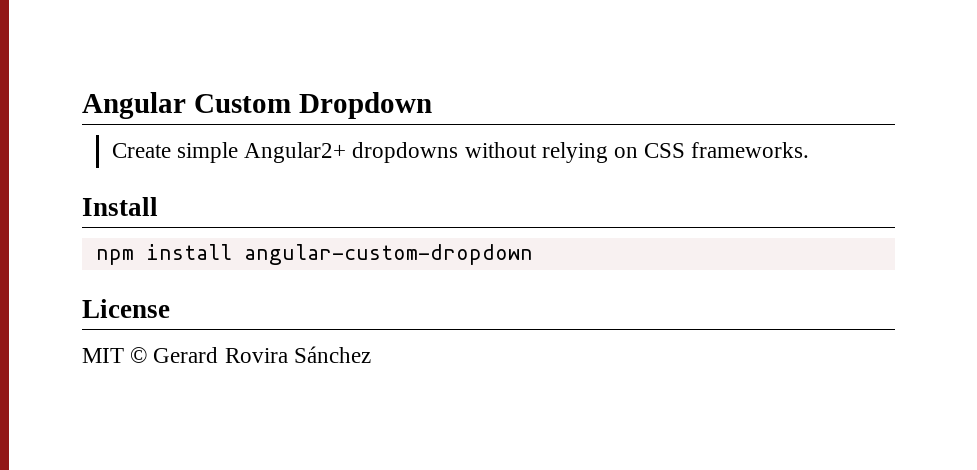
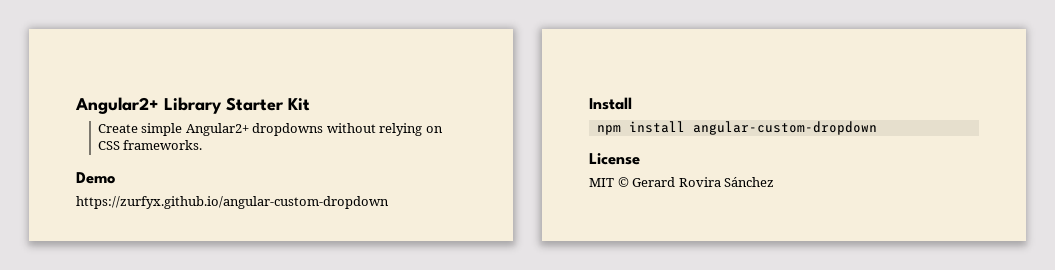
[82,92,432,119] Angular Custom Dropdown -> [75,97,310,114] Angular2+ Library Starter Kit
(810, 150) none -> [76,172,116,184] [76,196,389,209] // Demo // https://zurfyx.github.io/angular-custom-dropdown

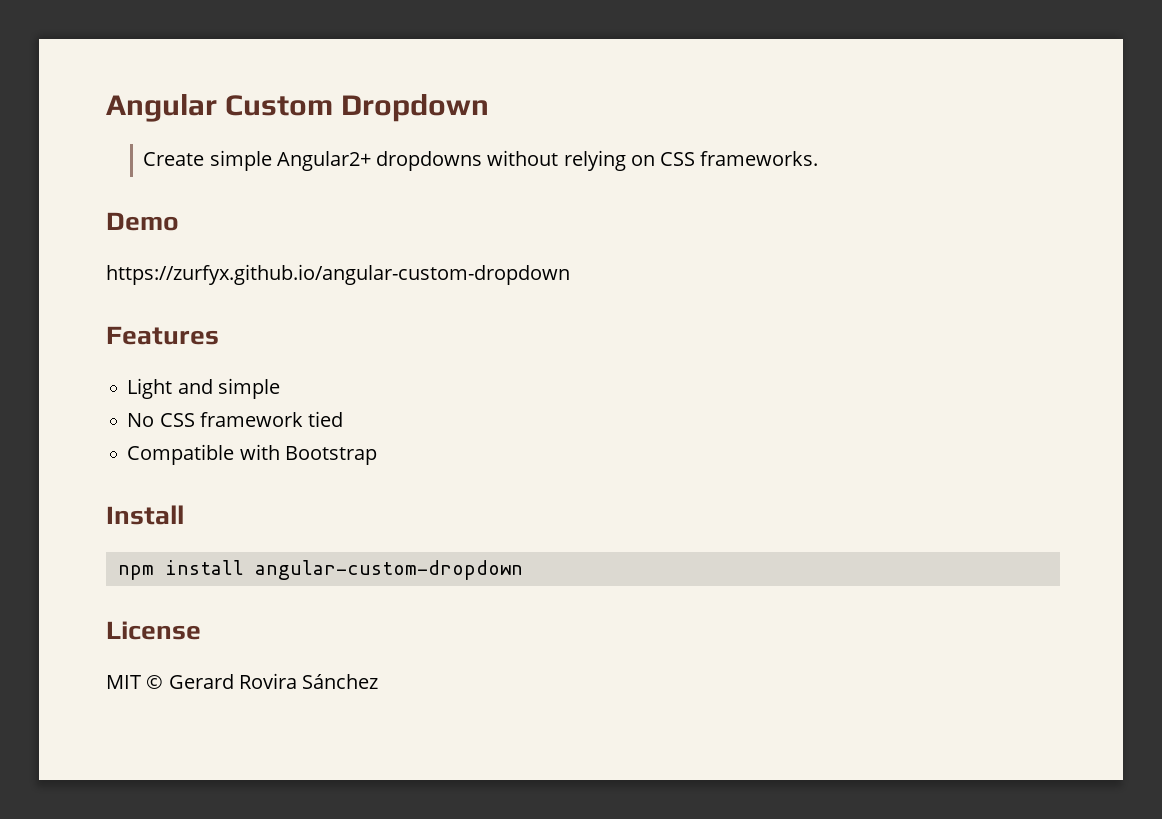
[75,97,310,114] Angular2+ Library Starter Kit -> [106,94,490,122] Angular Custom Dropdown
(389, 202) none -> [106,326,219,345] [127,378,280,399] [127,411,344,427] [127,444,377,465] // Features // Light and simple // No CSS framework tied // Compatible with Bootstrap

